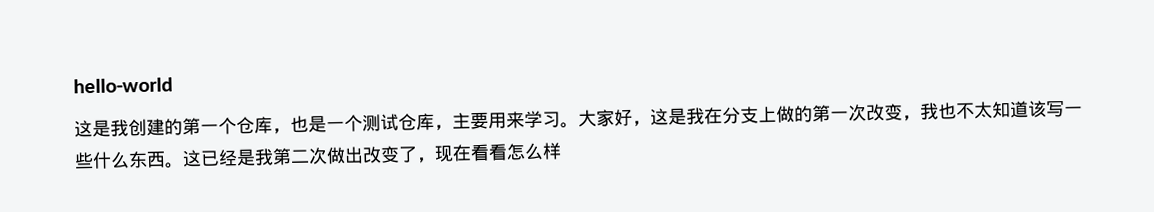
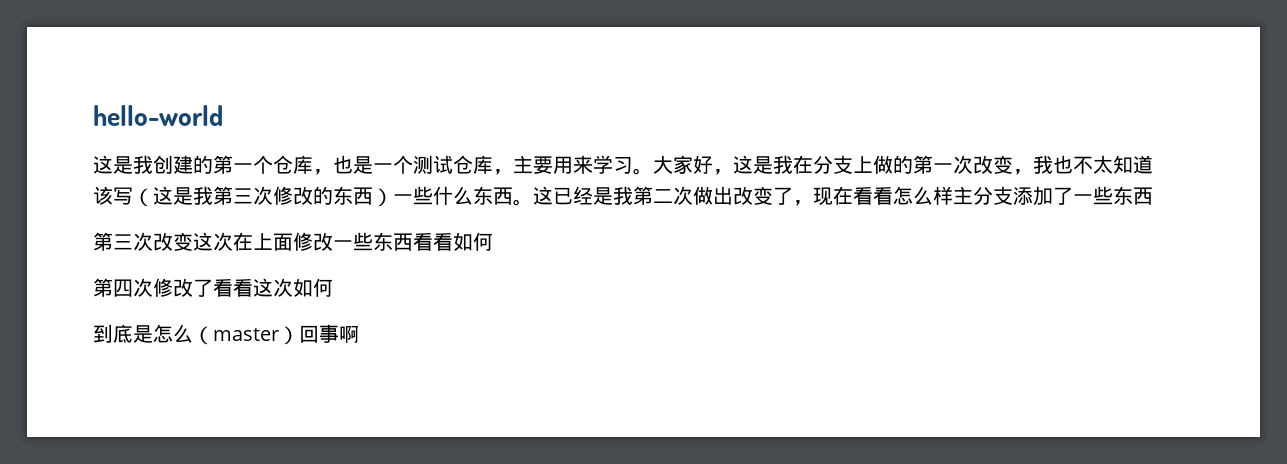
(1065, 109) none -> [133,186,393,207] （这是我第三次修改的东西）
(562, 151) none -> [953,186,1153,206] [93,232,493,251] [93,278,333,297] [93,324,359,345] 主分支添加了一些东西 // 第三次改变这次在上面修改一些东西看看如何 // 第四次修改了看看这次如何 // 到底是怎么（master）回事啊

